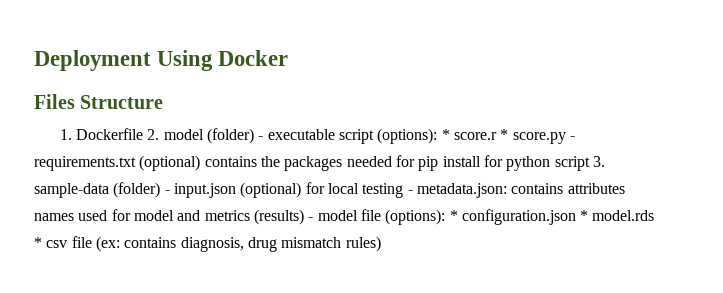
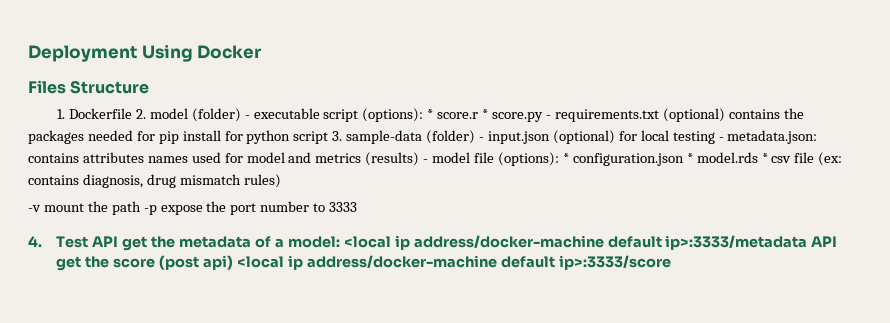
(381, 244) none -> [28,201,358,215] [28,235,838,251] [56,255,671,271] // -v mount the path -p expose the port number to 3333 // 4. Test API get the metadata of a model: <local ip address/docker-machine default ip>:3333/metadata API get the score (post api) <local ip address/docker-machine default ip>:3333/score

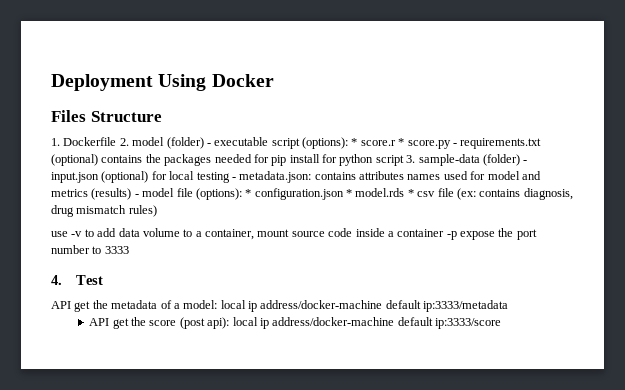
[28,201,141,215] -v mount the path -> [51,228,445,240] use -v to add data volume to a container, mount source code inside a container
(89, 242) none -> (103, 280) //
[343,235,808,250] <local ip address/docker-machine default ip>:3333/metadata -> [220,300,509,312] local ip address/docker-machine default ip:3333/metadata //
[203,255,671,270] api) <local ip address/docker-machine default ip>:3333/score -> [207,317,502,329] api): local ip address/docker-machine default ip:3333/score

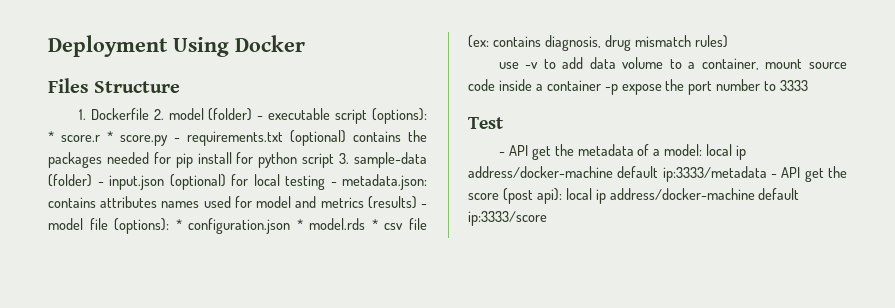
[51,275,62,285] 4. -> (809, 85) none
(103, 280) none -> [498,152,505,156] -
(509, 306) // -> [771,174,777,178] -

